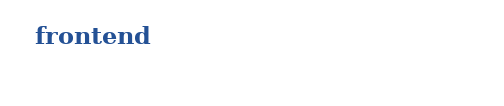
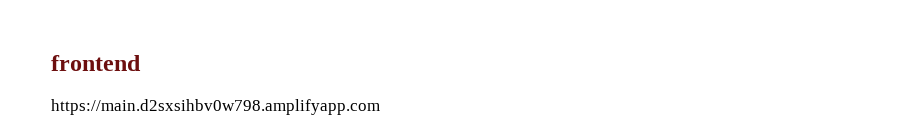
(151, 35) none -> [51,99,380,115] // https://main.d2sxsihbv0w798.amplifyapp.com

